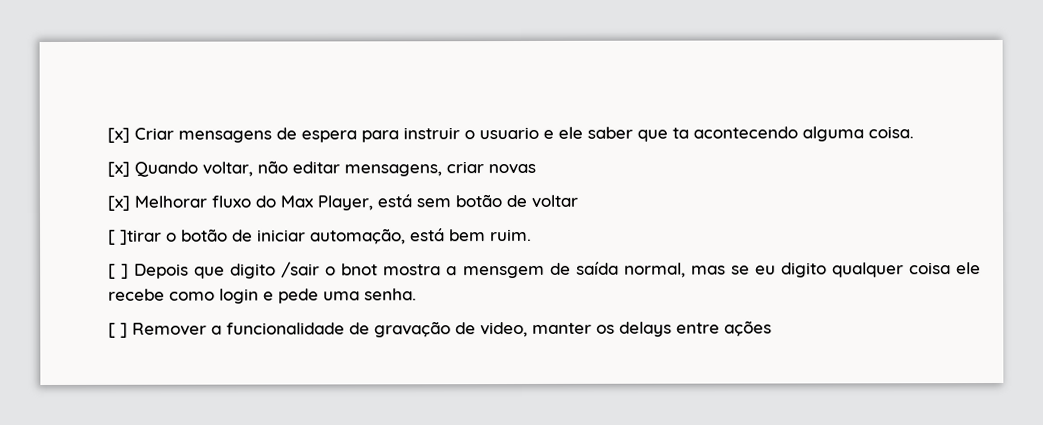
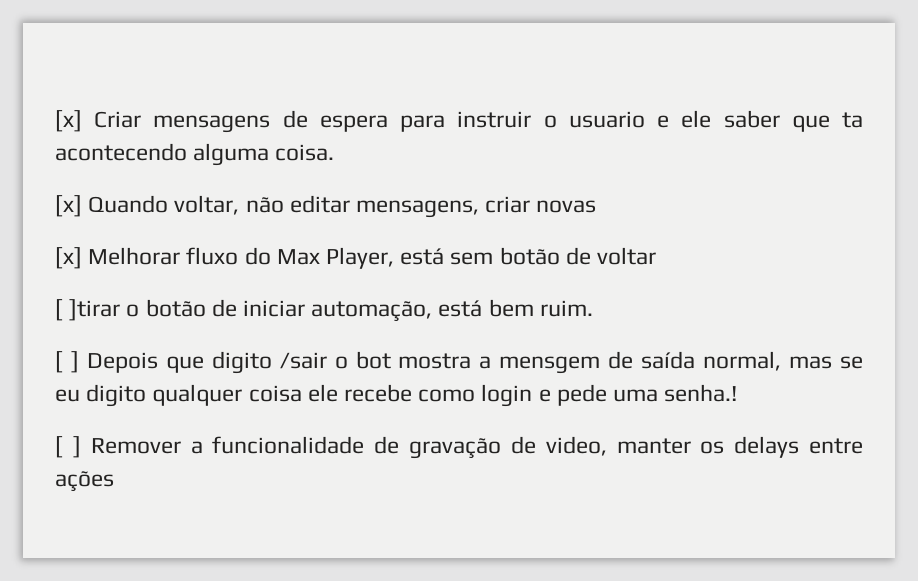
[341,263,379,276] bnot -> [355,351,391,369] bot
[364,288,417,301] senha. -> [664,384,738,402] senha.!

